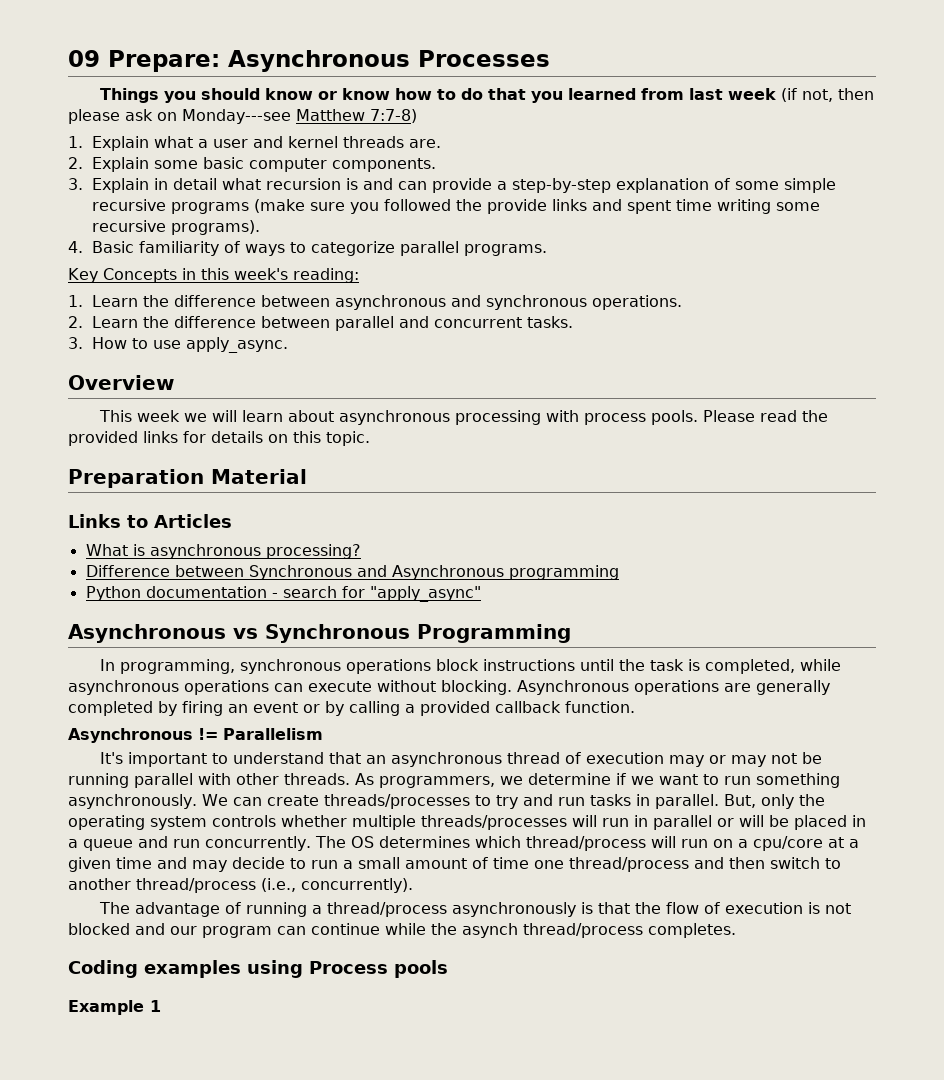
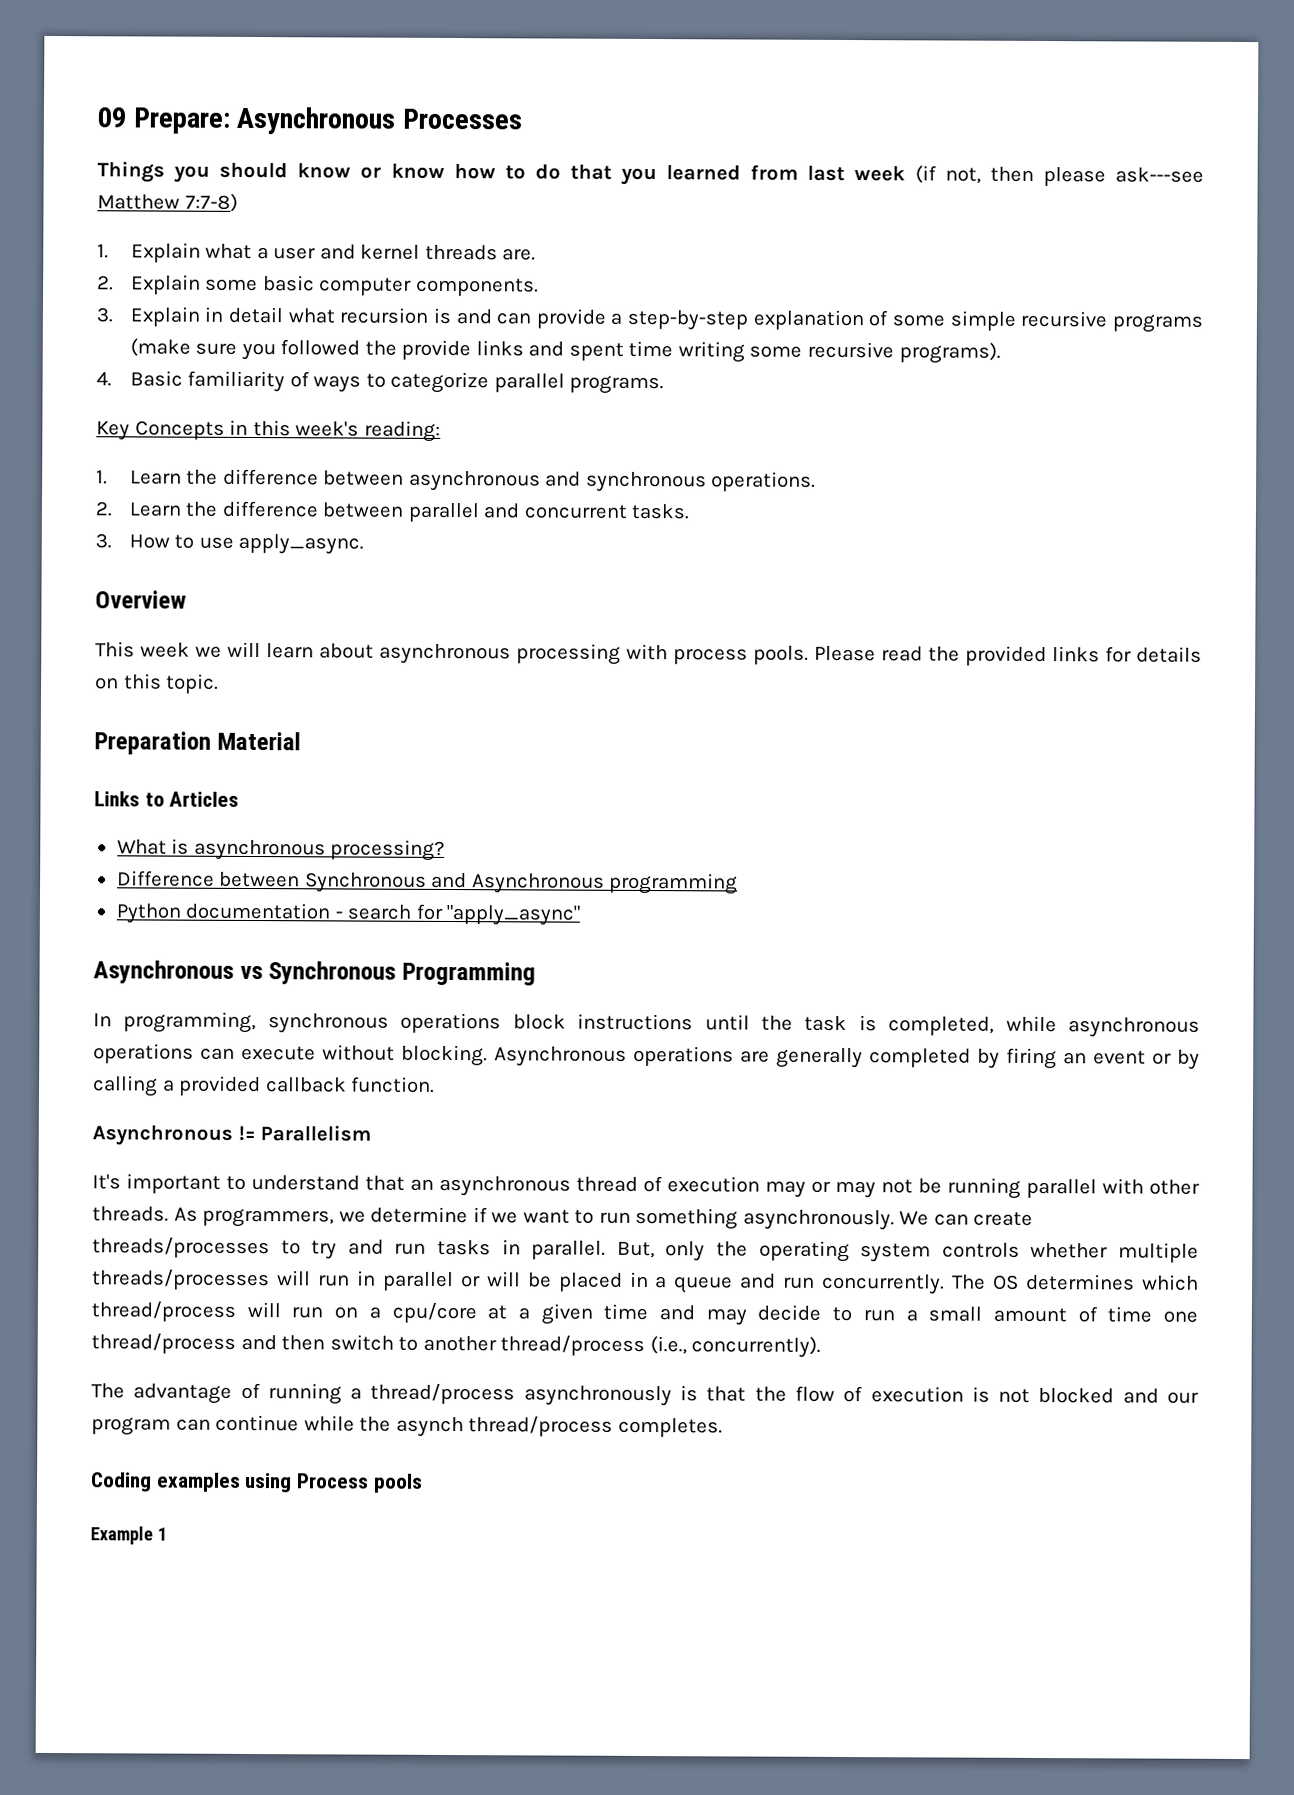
[125,109,291,124] ask on Monday---see -> [1115,167,1205,183] ask---see

